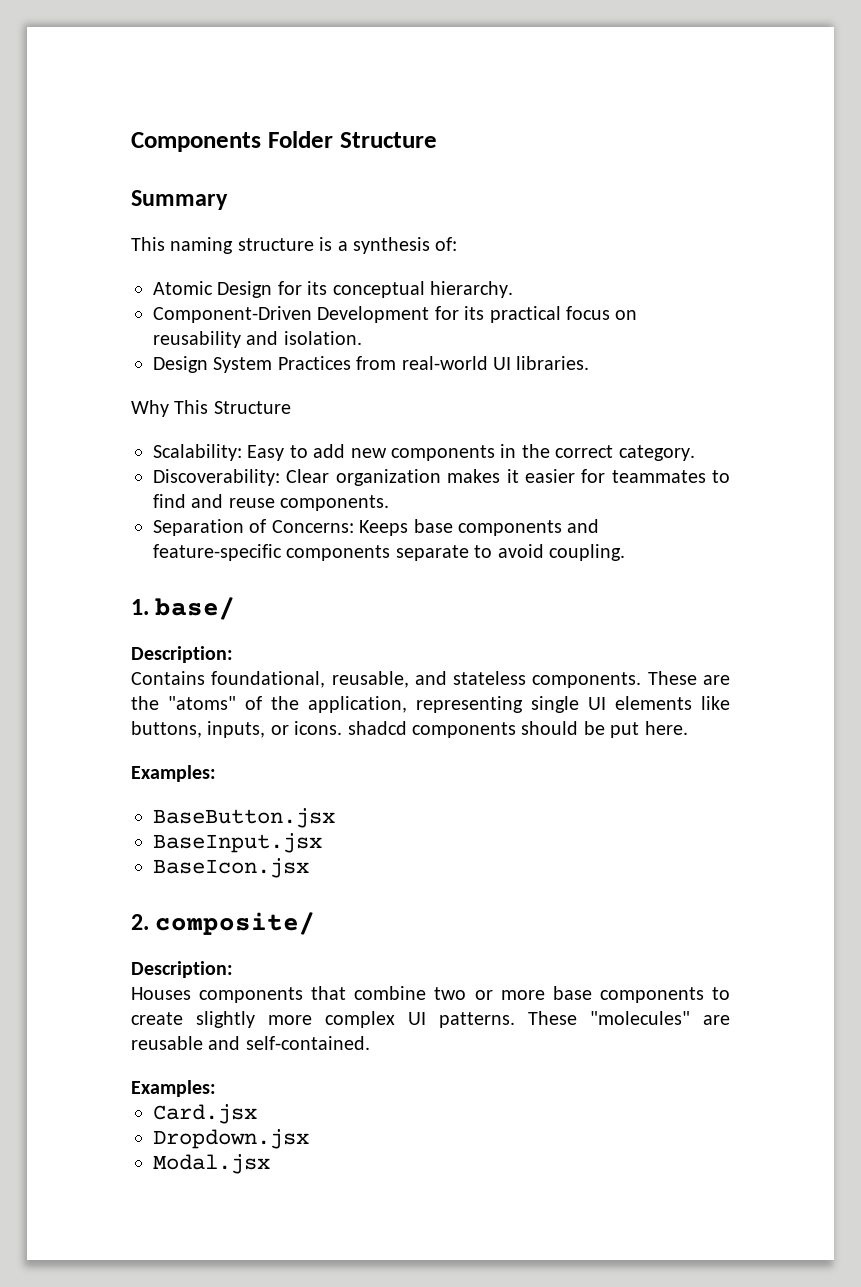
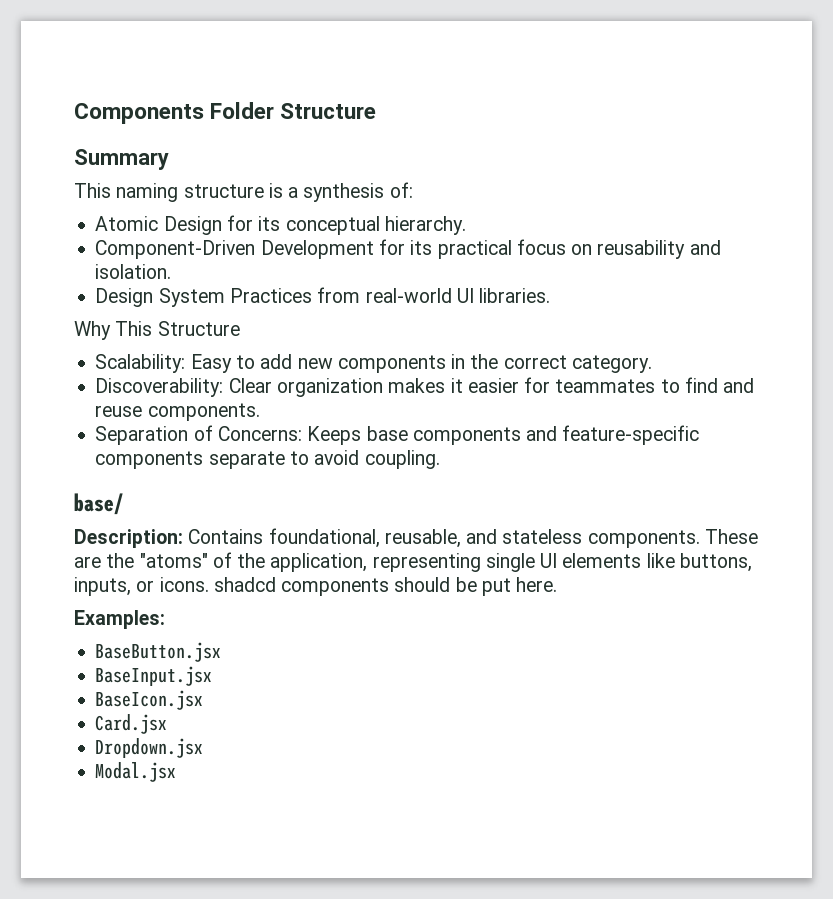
[131,599,149,615] 1. -> (440, 459) none
(233, 654) // -> (183, 538) none
[131,912,316,935] [131,961,233,978] [131,986,730,1003] [131,1011,730,1028] [131,1036,370,1050] [131,1080,216,1097] // 2. composite/ // Description: // Houses components that combine two or more base components to create slightly more complex UI patterns. These "molecules" are reusable and self-contained. // Examples: -> (204, 700) none

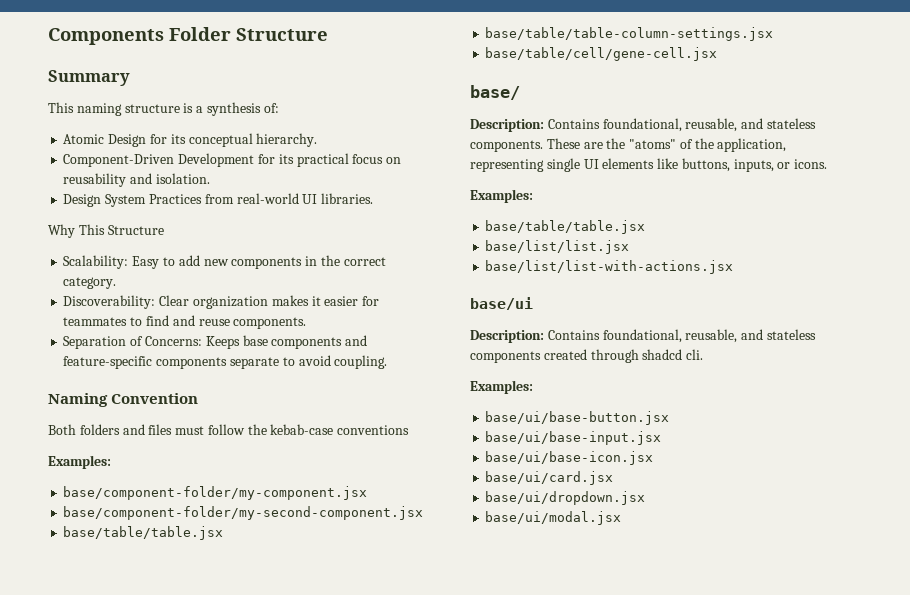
(440, 459) none -> [48,393,199,407] [48,424,410,435] [48,455,111,469] [63,486,368,500] [63,506,424,520] [63,526,224,540] [485,27,774,41] [485,47,718,61] // Naming Convention // Both folders and files must follow the kebab-case conventions // Examples: // base/component-folder/my-component.jsx // base/component-folder/my-second-component.jsx // base/table/table.jsx // base/table/table-column-settings.jsx // base/table/cell/gene-cell.jsx
[213,577,558,596] [74,610,165,629] [95,642,222,662] [95,666,213,686] [95,690,204,710] [95,714,168,734] [95,738,204,758] [95,762,177,782] shadcd components should be put here. // Examples: // BaseButton.jsx // BaseInput.jsx // BaseIcon.jsx // Card.jsx // Dropdown.jsx // Modal.jsx -> [470,189,533,203] [485,220,646,234] [485,240,630,254] [485,260,734,274] [470,297,533,310] [470,329,816,343] [470,349,704,363] [470,380,533,394] [485,411,670,425] [485,431,662,445] [485,451,654,465] [485,471,614,485] [485,491,646,505] [485,511,622,525] // Examples: // base/table/table.jsx // base/list/list.jsx // base/list/list-with-actions.jsx // base/ui // Description: Contains foundational, reusable, and stateless components created through shadcd cli. // Examples: // base/ui/base-button.jsx // base/ui/base-input.jsx // base/ui/base-icon.jsx // base/ui/card.jsx // base/ui/dropdown.jsx // base/ui/modal.jsx

